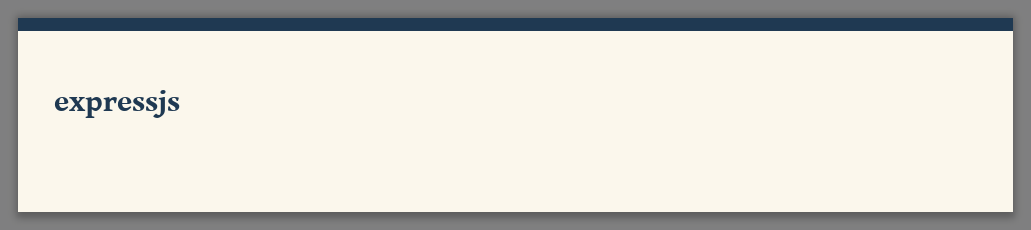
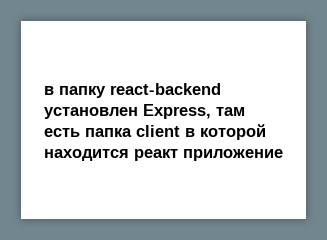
[54,90,180,118] expressjs -> [44,83,221,98] [44,104,245,119] [44,124,266,140] [44,149,283,161] в папку react-backend установлен Express, там есть папка client в которой находится реакт приложение

